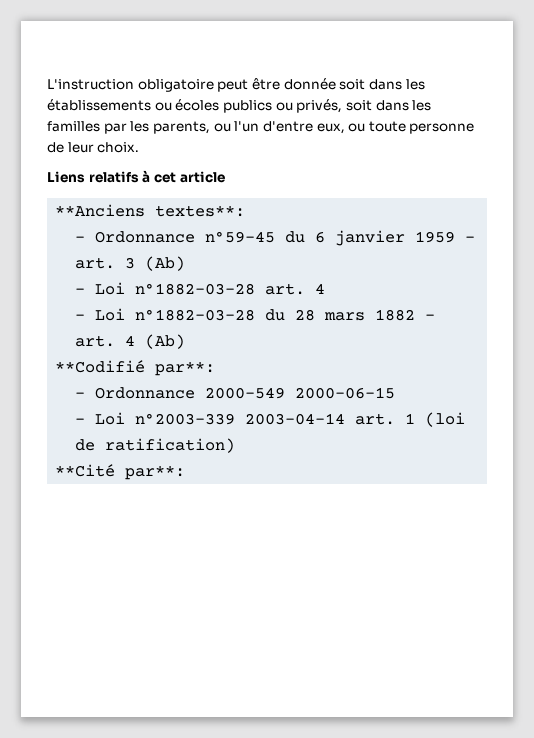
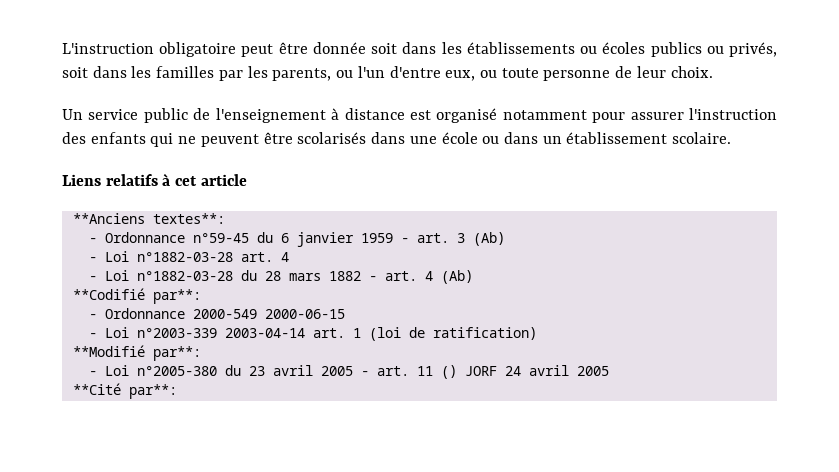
(140, 147) none -> [62,108,778,123] [62,132,732,147] // Un service public de l'enseignement à distance est organisé notamment pour assurer l'instruction des enfants qui ne peuvent être scolarisés dans une école ou dans un établissement scolaire.
(236, 445) none -> [72,345,201,361] [88,365,609,379] // **Modifié par**: // - Loi n°2005-380 du 23 avril 2005 - art. 11 () JORF 24 avril 2005

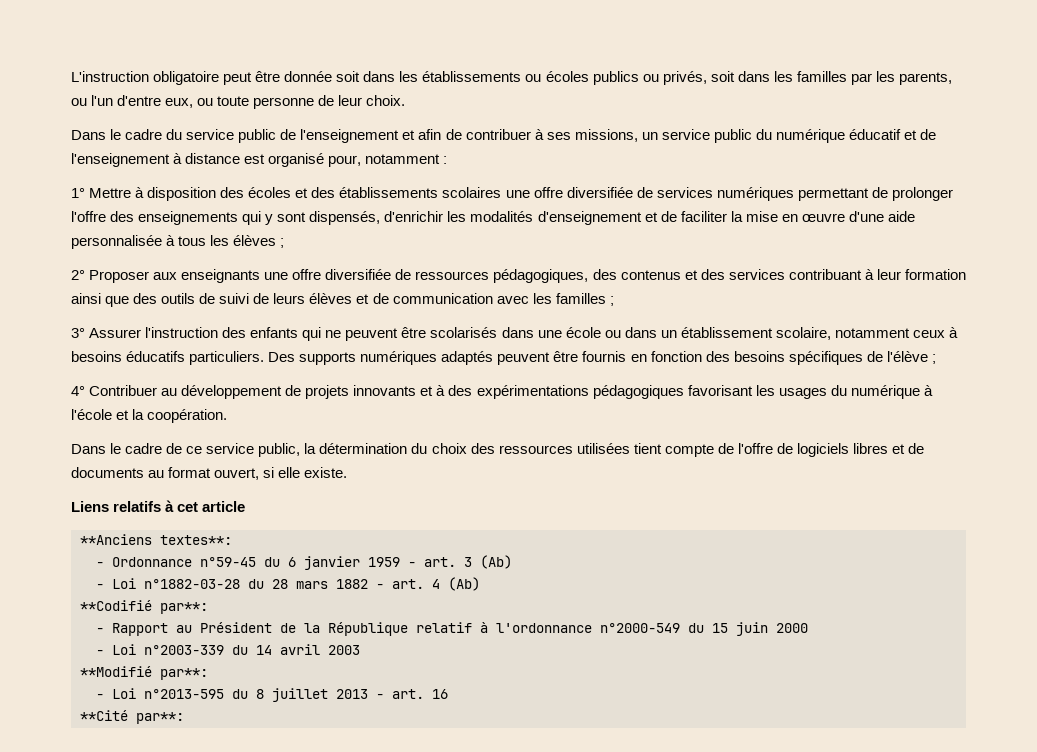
[62,108,684,123] Un service public de l'enseignement à distance est organisé notamment pour assurer -> [71,129,937,143] [71,153,448,167] [71,187,953,201] [71,211,915,225] [71,235,285,249] [71,269,966,283] [71,293,614,307] [71,328,142,338] Dans le cadre du service public de l'enseignement et afin de contribuer à ses missions, un service public du numérique éducatif et de l'enseignement à distance est organisé pour, notamment : // 1° Mettre à disposition des écoles et des établissements scolaires une offre diversifiée de services numériques permettant de prolonger l'offre des enseignements qui y sont dispensés, d'enrichir les modalités d'enseignement et de faciliter la mise en œuvre d'une aide personnalisée à tous les élèves ; // 2° Proposer aux enseignants une offre diversifiée de ressources pédagogiques, des contenus et des services contribuant à leur formation ainsi que des outils de suivi de leurs élèves et de communication avec les familles ; // 3° Assurer
[672,132,732,144] scolaire. -> [775,327,958,340] [71,351,936,365] [71,385,933,399] [71,409,228,423] [71,443,925,457] [71,467,348,480] scolaire, notamment ceux à besoins éducatifs particuliers. Des supports numériques adaptés peuvent être fournis en fonction des besoins spécifiques de l'élève ; // 4° Contribuer au développement de projets innovants et à des expérimentations pédagogiques favorisant les usages du numérique à l'école et la coopération. // Dans le cadre de ce service public, la détermination du choix des ressources utilisées tient compte de l'offre de logiciels libres et de documents au format ouvert, si elle existe.
[88,251,289,262] // - Loi n°1882-03-28 art. 4 -> (512, 562) none
[104,308,345,319] [88,327,537,341] [72,345,201,361] [88,365,609,379] Ordonnance 2000-549 2000-06-15 // - Loi n°2003-339 2003-04-14 art. 1 (loi de ratification) // **Modifié par**: // - Loi n°2005-380 du 23 avril 2005 - art. 11 () JORF 24 avril 2005 -> [112,622,808,636] [96,644,360,655] [80,666,208,680] [96,688,448,702] Rapport au Président de la République relatif à l'ordonnance n°2000-549 du 15 juin 2000 // - Loi n°2003-339 du 14 avril 2003 // **Modifié par**: // - Loi n°2013-595 du 8 juillet 2013 - art. 16

